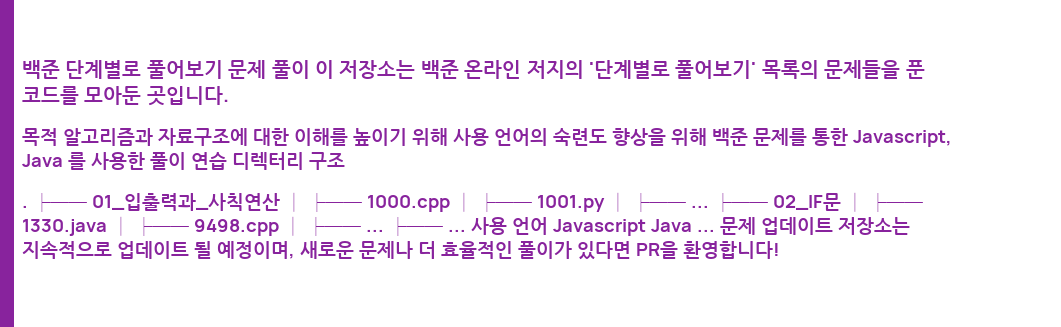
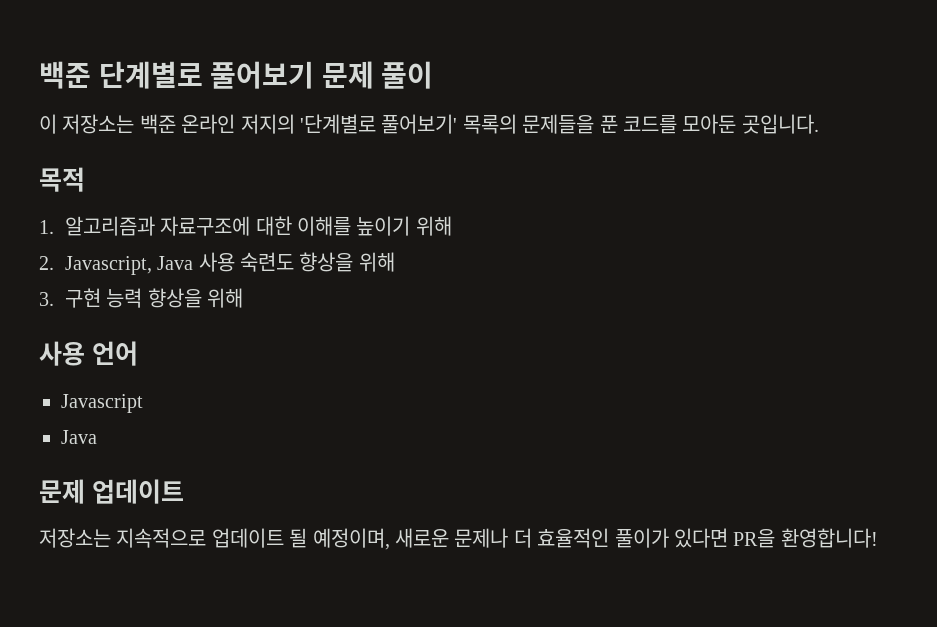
(310, 69) none -> (434, 75) //
(58, 137) none -> [39,220,54,234] // 1.
[452,128,548,146] 사용 언어의 -> [39,252,235,275] // 2. Javascript, Java 사용
[711,128,952,147] [22,152,345,170] [22,192,923,212] [22,216,466,236] 백준 문제를 통한 Javascript, Java 를 사용한 풀이 연습 디렉터리 구조 // . ├── 01_입출력과_사칙연산 │ ├── 1000.cpp │ ├── 1001.py │ ├── ... ├── 02_IF문 │ ├── 1330.java │ ├── 9498.cpp │ ├── ... ├── ... -> [39,288,244,308] // 3. 구현 능력 향상을 위해 //
(548, 226) none -> (138, 353) //
[650,219,715,232] Java ... -> [61,430,97,444] // Java //
(833, 226) none -> (184, 491) //

